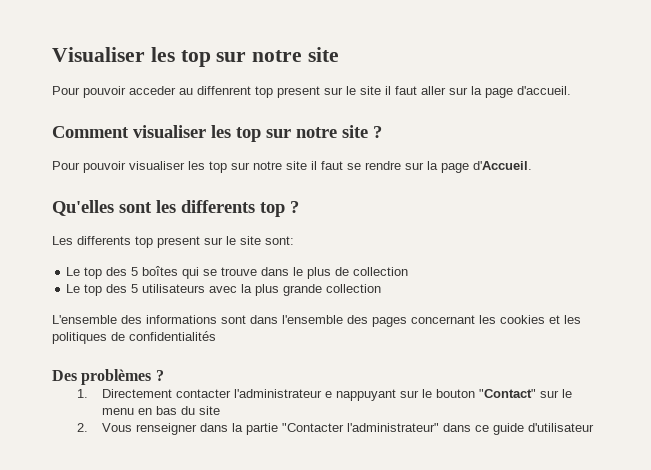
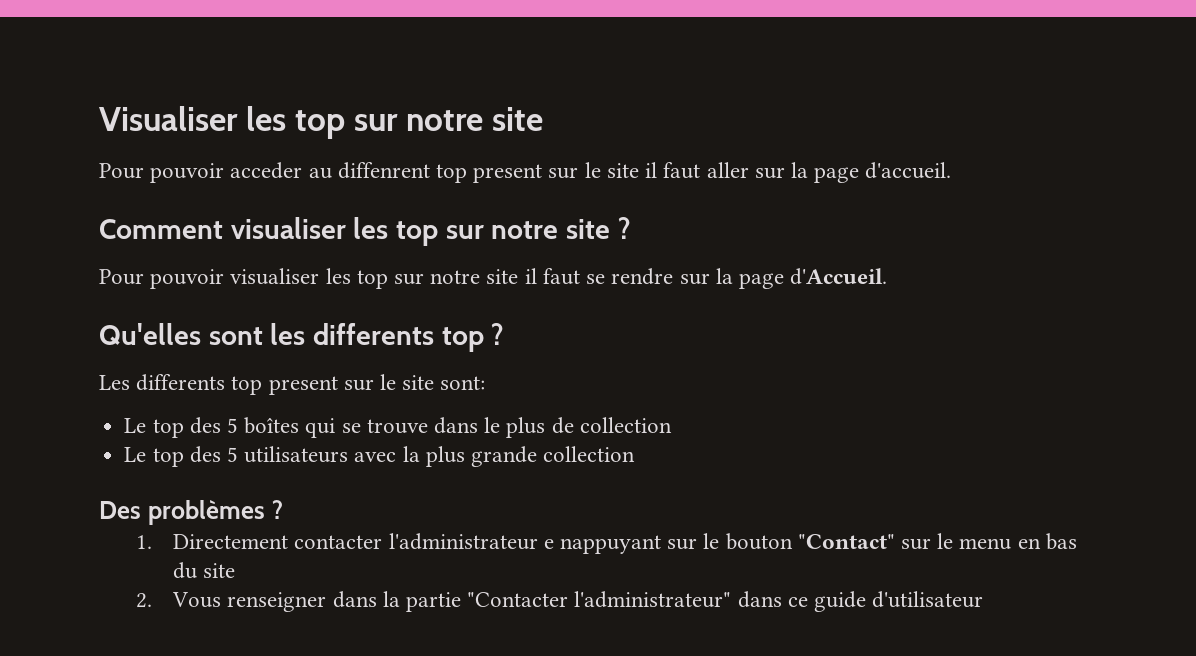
[52,315,581,327] [52,331,216,344] // L'ensemble des informations sont dans l'ensemble des pages concernant les cookies et les politiques de confidentialités -> (636, 454) none

